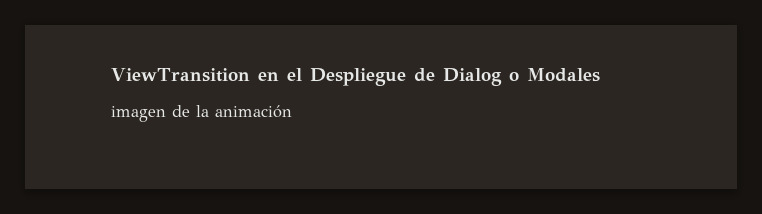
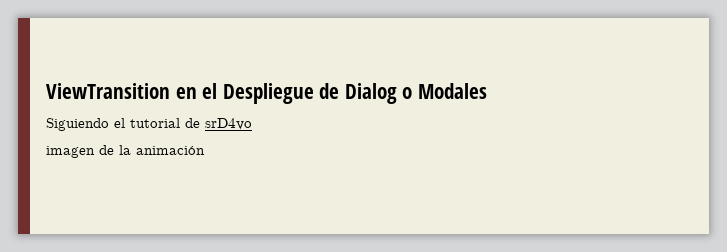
(600, 75) none -> [46,118,252,131] // Siguiendo el tutorial de srD4vo

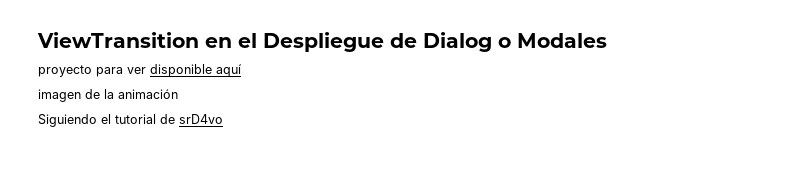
(487, 91) none -> [38,64,242,77] [38,89,178,102] // proyecto para ver disponible aquí // imagen de la animación
[46,145,205,158] // imagen de la animación -> (223, 119) none

